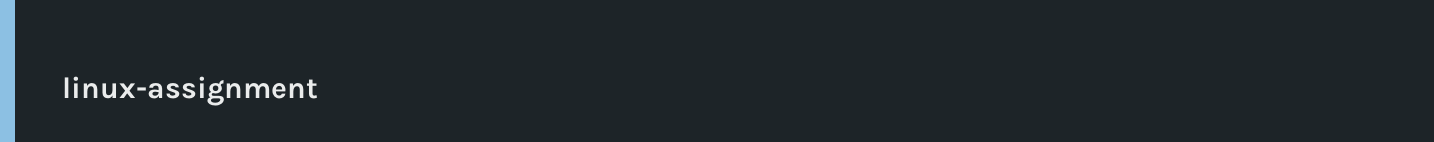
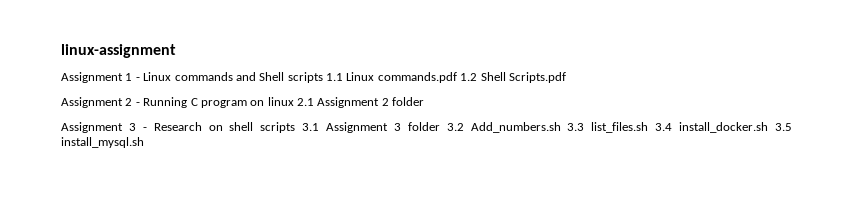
(318, 91) none -> [61,72,566,83] [61,97,425,108] [61,122,792,133] [61,137,144,148] // Assignment 1 - Linux commands and Shell scripts 1.1 Linux commands.pdf 1.2 Shell Scripts.pdf // Assignment 2 - Running C program on linux 2.1 Assignment 2 folder // Assignment 3 - Research on shell scripts 3.1 Assignment 3 folder 3.2 Add_numbers.sh 3.3 list_files.sh 3.4 install_docker.sh 3.5 install_mysql.sh

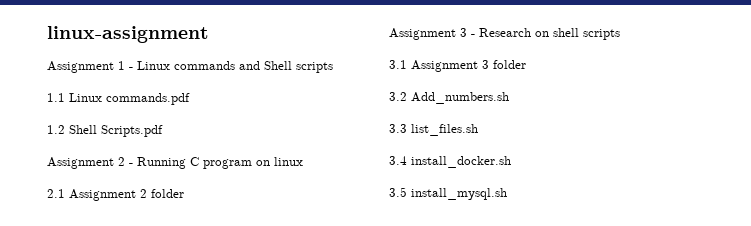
(323, 77) none -> (333, 67) //
(457, 77) none -> (190, 99) //
(294, 101) none -> (303, 161) //
(296, 127) none -> (620, 34) //
(440, 126) none -> (526, 64) //
(561, 127) none -> (509, 98) //
(649, 127) none -> (478, 130) //
(769, 127) none -> (511, 162) //

